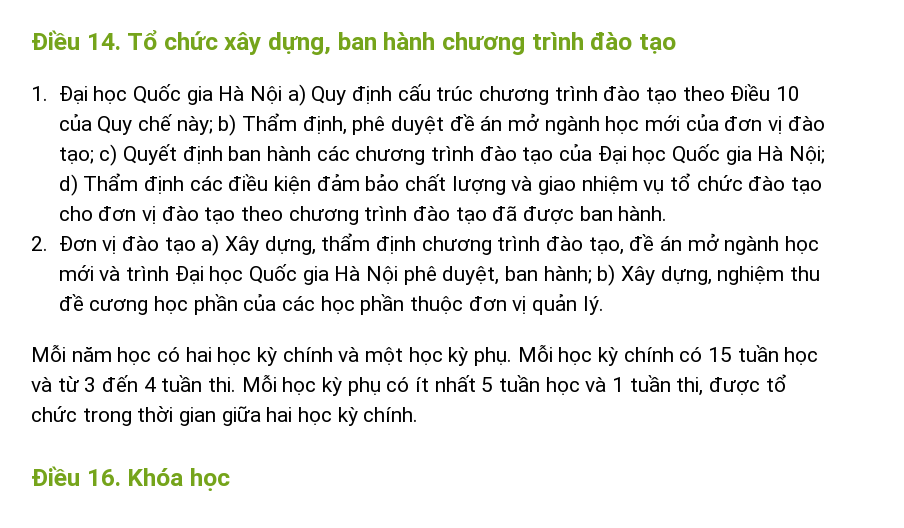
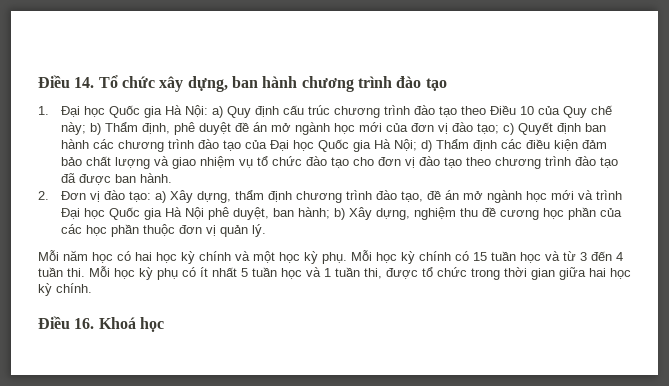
[249,86,282,104] Nội -> [184,105,208,117] Nội:
[164,237,196,254] tạo -> [128,191,151,202] tạo:
[127,468,184,486] Khóa -> [98,317,136,329] Khoá

